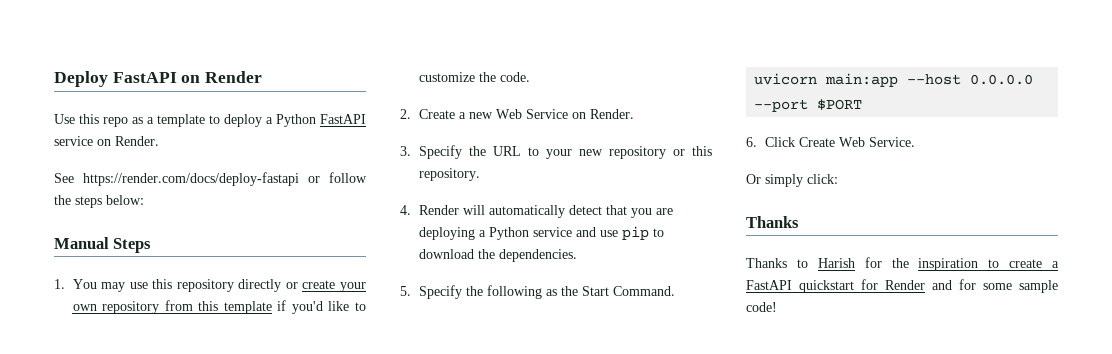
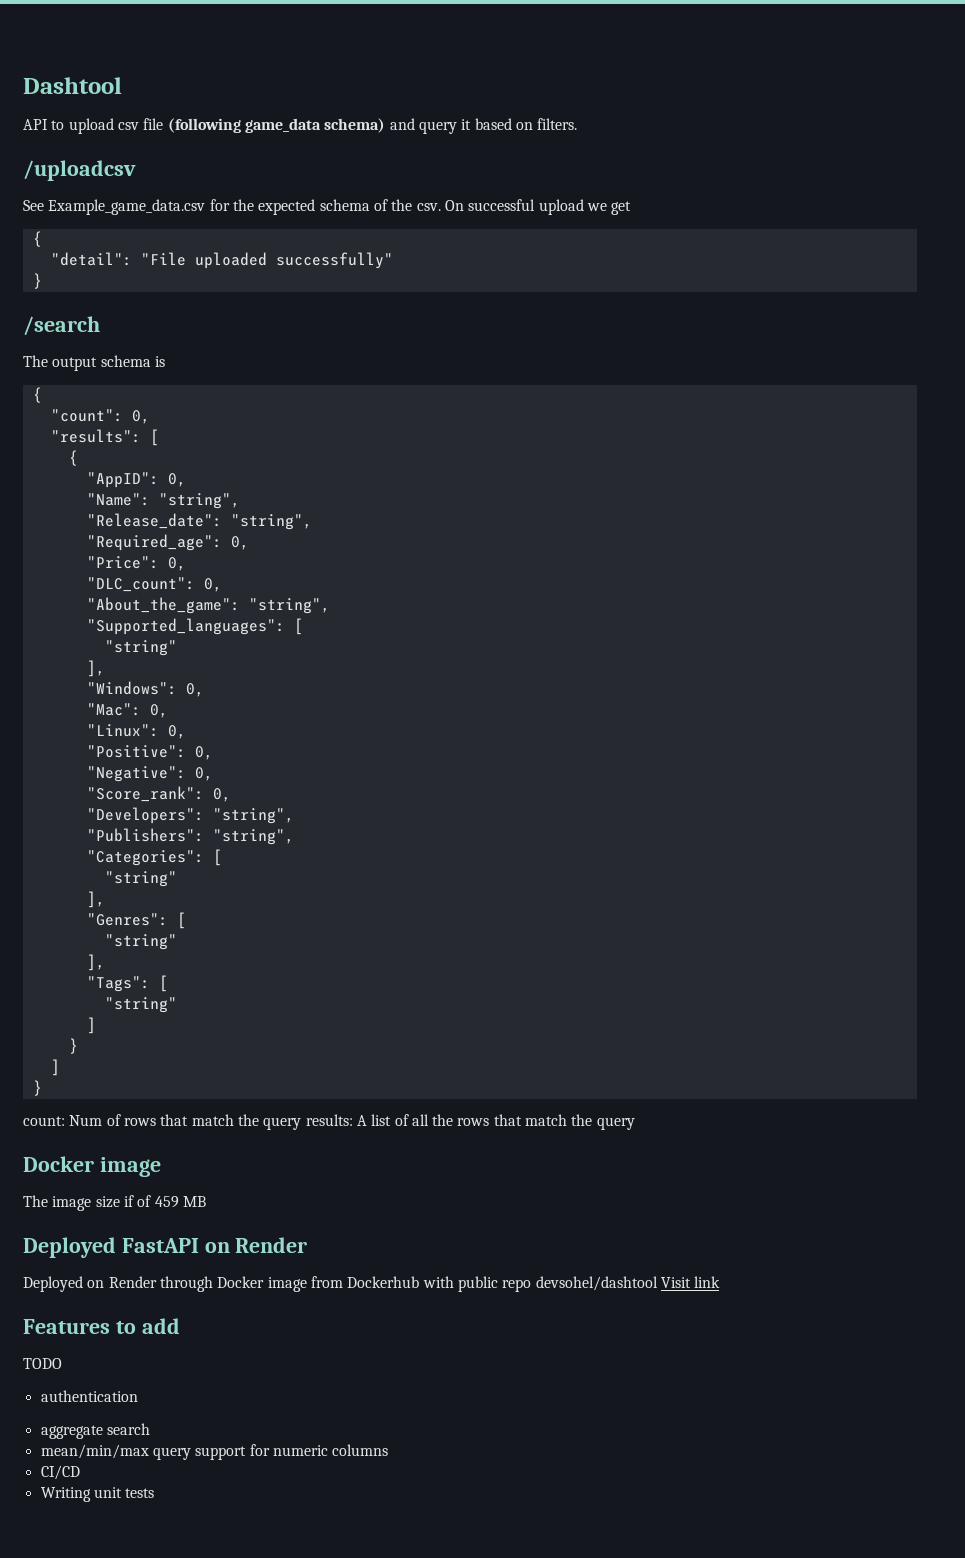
[54,71,263,87] [54,114,366,127] [54,136,159,146] [54,172,367,186] [54,195,144,208] [54,237,152,253] [54,279,367,292] [72,300,367,314] [418,72,530,82] [400,109,634,119] [400,145,712,159] [418,168,480,181] [400,205,673,218] [418,226,664,240] [418,249,577,262] [400,285,675,299] [754,73,1034,87] [754,99,863,112] [746,137,915,147] [746,174,838,187] [746,216,799,228] [746,257,1059,271] [746,279,1058,293] [746,302,777,312] Deploy FastAPI on Render // Use this repo as a template to deploy a Python FastAPI service on Render. // See https://render.com/docs/deploy-fastapi or follow the steps below: // Manual Steps // 1. You may use this repository directly or create your own repository from this template if you'd like to customize the code. // 2. Create a new Web Service on Render. // 3. Specify the URL to your new repository or this repository. // 4. Render will automatically detect that you are deploying a Python service and use pip to download the dependencies. // 5. Specify the following as the Start Command. // uvicorn main:app --host 0.0.0.0 --port $PORT // 6. Click Create Web Service. // Or simply click: // Thanks // Thanks to Harish for the inspiration to create a FastAPI quickstart for Render and for some sample code! -> [23,77,122,94] [23,118,578,134] [23,160,136,181] [23,199,632,215] [32,231,42,247] [50,252,393,269] [32,273,42,289] [23,316,100,336] [23,355,165,371] [32,387,42,403] [50,409,150,424] [50,429,159,446] [68,450,78,466] [86,472,186,488] [86,493,240,509] [86,513,312,530] [86,534,249,551] [86,556,186,571] [86,577,222,592] [86,597,330,614] [86,618,303,635] [104,640,177,656] [86,660,105,677] [86,681,204,697] [86,703,168,718] [86,724,186,739] [86,745,213,760] [86,766,213,782] [86,786,231,802] [86,807,294,824] [86,828,294,845] [86,849,222,866] [104,871,177,887] [86,891,105,908] [86,912,186,929] [104,934,177,950] [86,954,105,971] [86,975,168,992] [104,997,177,1013] [86,1017,96,1034] [68,1038,78,1054] [50,1059,60,1076] [32,1080,42,1096] [23,1114,635,1130] [23,1156,161,1177] [23,1195,206,1211] [23,1237,308,1258] [23,1276,721,1292] [23,1318,180,1334] [23,1358,62,1369] [40,1390,138,1402] [40,1423,150,1439] [40,1444,389,1460] [40,1465,80,1480] [40,1487,155,1502] Dashtool // API to upload csv file (following game_data schema) and query it based on filters. // /uploadcsv // See Example_game_data.csv for the expected schema of the csv. On successful upload we get // { // "detail": "File uploaded successfully" // } // /search // The output schema is // { // "count": 0, // "results": [ // { // "AppID": 0, // "Name": "string", // "Release_date": "string", // "Required_age": 0, // "Price": 0, // "DLC_count": 0, // "About_the_game": "string", // "Supported_languages": [ // "string" // ], // "Windows": 0, // "Mac": 0, // "Linux": 0, // "Positive": 0, // "Negative": 0, // "Score_rank": 0, // "Developers": "string", // "Publishers": "string", // "Categories": [ // "string" // ], // "Genres": [ // "string" // ], // "Tags": [ // "string" // ] // } // ] // } // count: Num of rows that match the query results: A list of all the rows that match the query // Docker image // The image size if of 459 MB // Deployed FastAPI on Render // Deployed on Render through Docker image from Dockerhub with public repo devsohel/dashtool Visit link // Features to add // TODO // authentication // aggregate search // mean/min/max query support for numeric columns // CI/CD // Writing unit tests

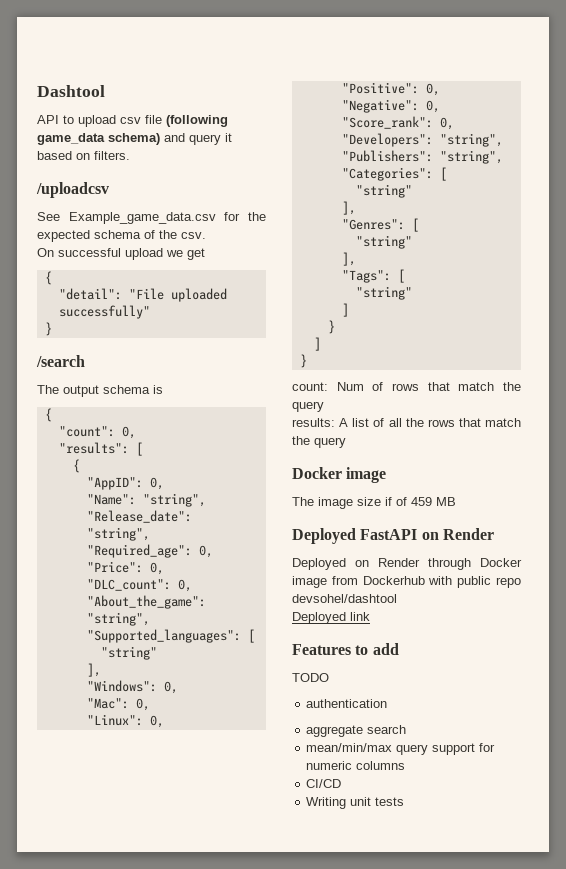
(441, 207) none -> (206, 235) //
(302, 1123) none -> (324, 406) //
[660,1277,691,1288] Visit -> [292,612,346,624] // Deployed

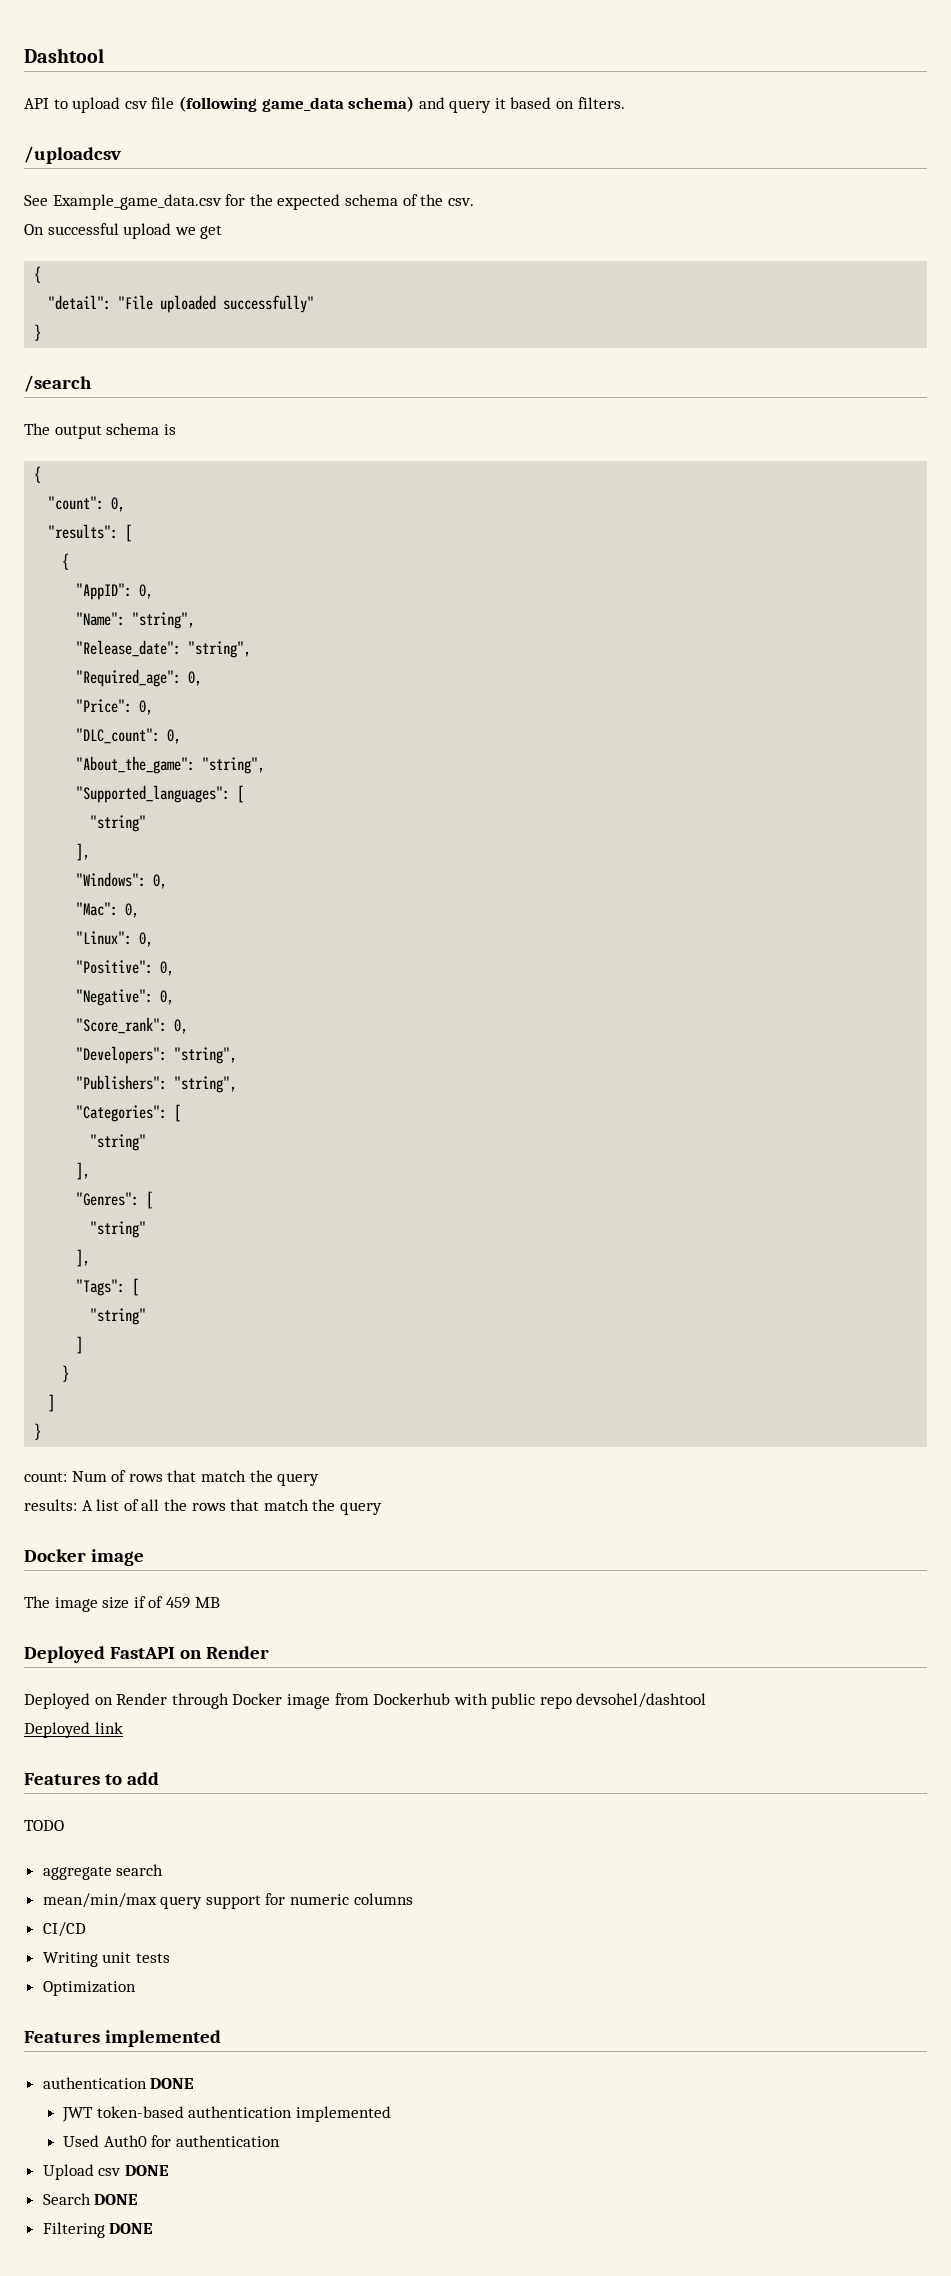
[306,699,388,708] // authentication -> (64, 1825) none
(405, 801) none -> [42,1981,136,1996] [24,2030,221,2047] [42,2077,195,2089] [62,2106,391,2122] [63,2135,280,2147] [42,2164,169,2180] [42,2193,139,2205] [42,2222,154,2238] // Optimization // Features implemented // authentication DONE // JWT token-based authentication implemented // Used Auth0 for authentication // Upload csv DONE // Search DONE // Filtering DONE

